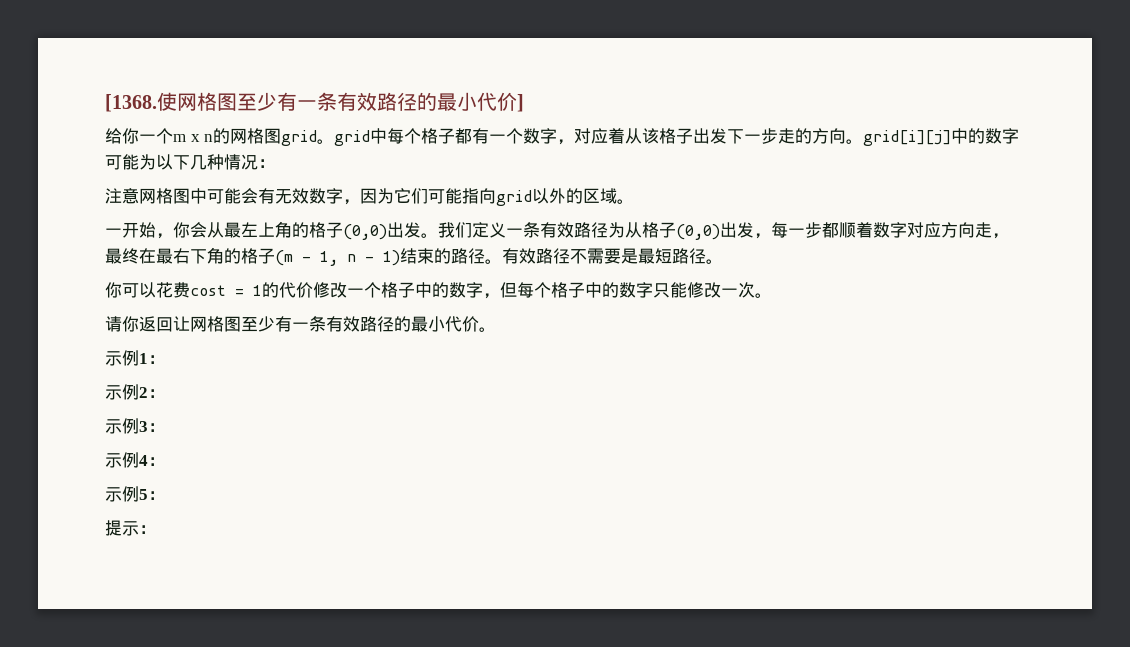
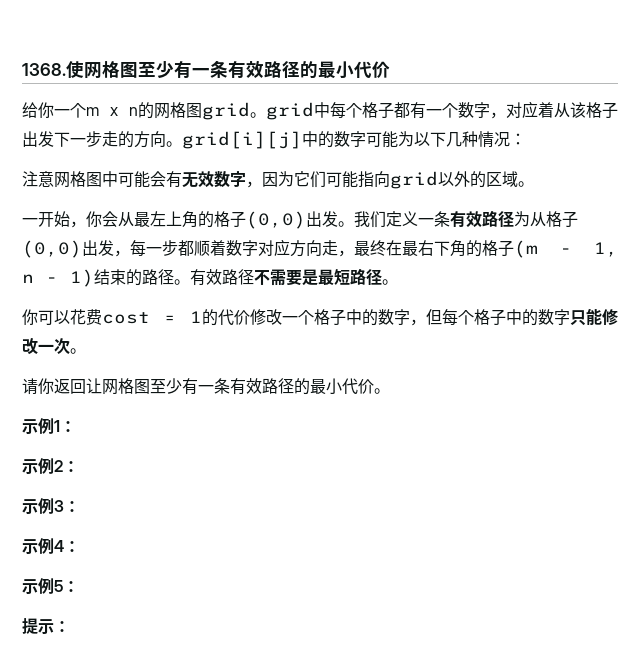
[105,94,157,112] [1368. -> [22,63,66,76] 1368.
[517,94,524,112] ] -> (390, 69) none

